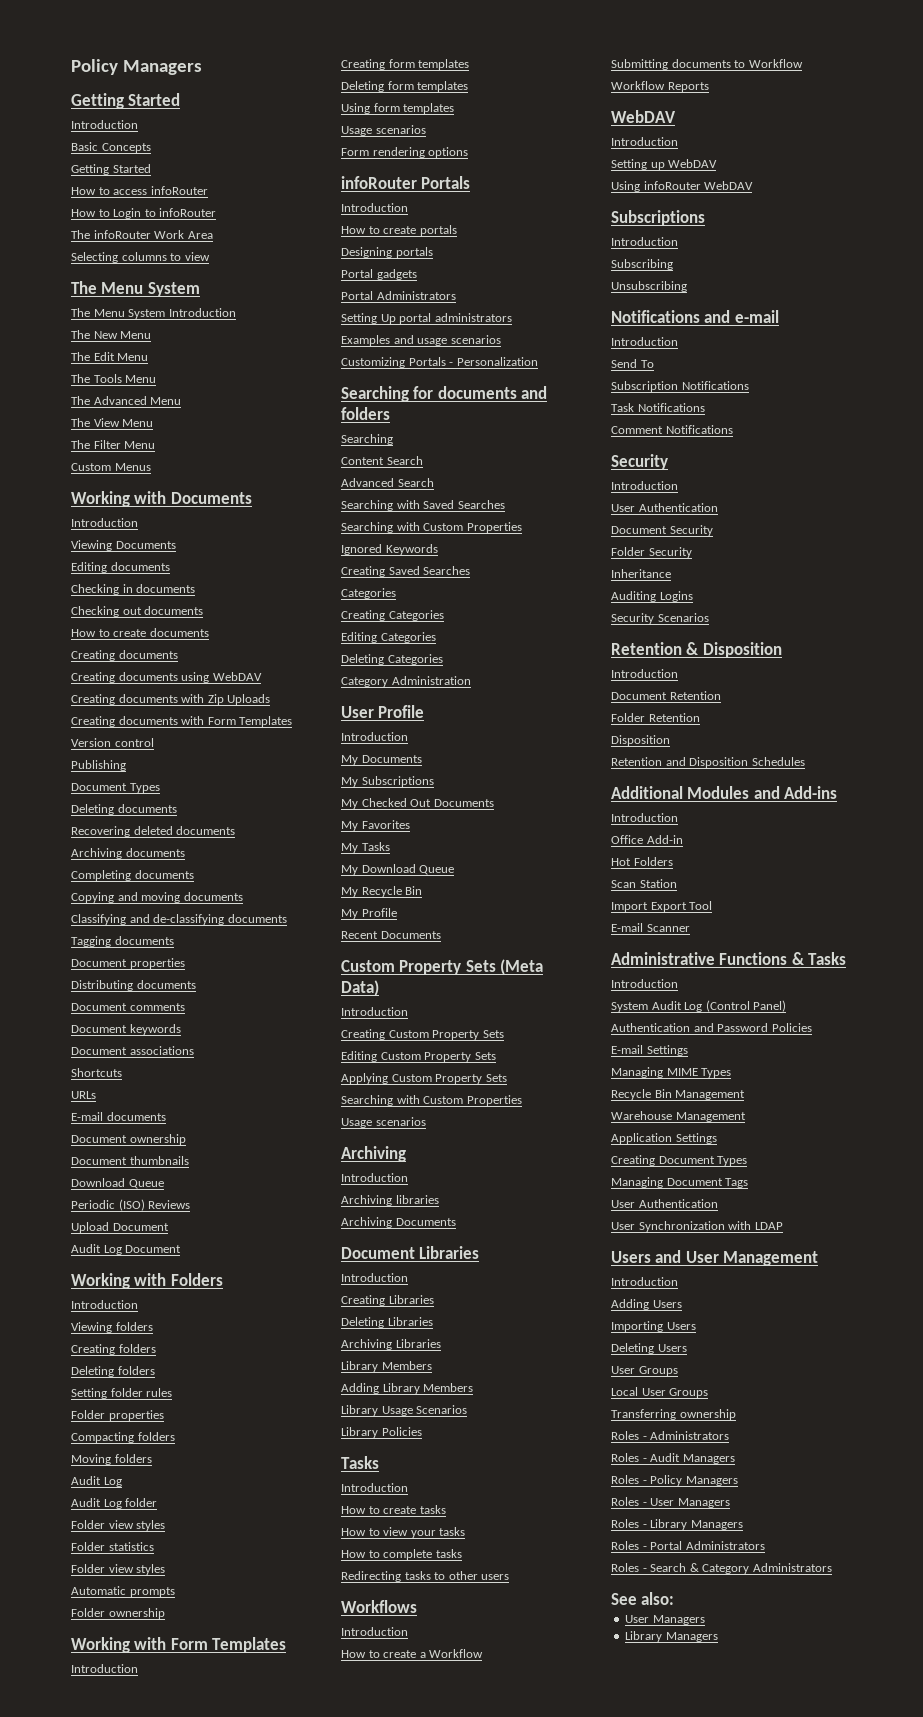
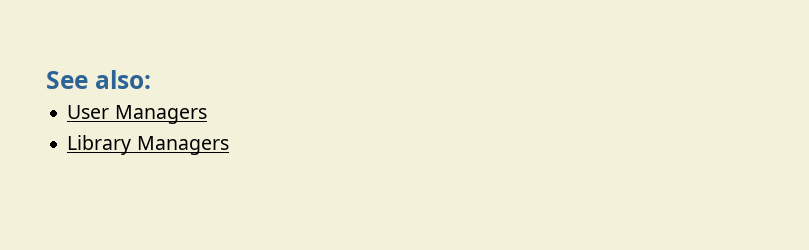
[71,59,202,75] [71,93,181,109] [71,120,138,129] [71,142,151,153] [71,164,151,175] [71,186,208,195] [71,208,217,219] [71,230,213,239] [71,252,210,263] [71,281,200,297] [71,308,236,319] [71,330,152,339] [71,352,149,361] [71,374,157,383] [71,396,182,405] [71,418,154,427] [71,440,156,449] [71,463,151,471] [71,491,252,507] [71,518,138,527] [71,540,176,551] [71,562,170,573] [71,584,196,595] [71,606,204,617] [71,628,209,637] [71,650,178,661] [71,672,262,683] [71,694,271,705] [71,716,293,727] [71,738,154,747] [71,760,126,771] [71,783,160,793] [71,804,177,815] [71,826,236,837] [71,848,185,859] [71,870,194,881] [71,892,243,903] [71,914,287,925] [71,936,174,947] [71,958,185,969] [71,980,196,991] [71,1003,185,1011] [71,1024,181,1035] [71,1046,194,1055] [71,1068,122,1077] [71,1091,96,1099] [71,1112,166,1121] [71,1134,186,1145] [71,1156,189,1165] [71,1178,164,1189] [71,1199,191,1211] [71,1222,169,1233] [71,1244,182,1255] [71,1273,223,1289] [71,1300,138,1309] [71,1322,153,1333] [71,1344,156,1355] [71,1366,155,1377] [71,1388,173,1399] [71,1410,164,1421] [71,1432,175,1443] [71,1454,152,1465] [71,1476,122,1487] [71,1498,158,1509] [71,1520,166,1531] [71,1542,154,1551] [71,1564,166,1575] [71,1586,175,1597] [71,1608,165,1619] [71,1637,287,1653] [71,1664,138,1673] [341,59,470,70] [341,81,469,92] [341,103,455,114] [341,125,426,136] [341,147,469,158] [341,176,471,189] [341,203,408,212] [341,225,457,236] [341,247,433,258] [341,269,417,280] [341,291,456,300] [341,313,512,324] [341,335,501,346] [341,357,538,368] [341,386,548,402] [341,407,390,420] [341,434,393,445] [341,456,423,465] [341,478,434,487] [341,500,505,511] [341,522,522,533] [341,544,438,555] [341,566,471,577] [341,588,396,599] [341,610,444,621] [341,632,436,643] [341,654,443,665] [341,676,471,687] [341,705,425,718] [341,732,408,741] [341,755,422,765] [341,776,434,787] [341,798,494,809] [341,820,410,831] [341,842,390,853] [341,864,455,875] [341,886,423,897] [341,908,397,919] [341,931,441,939] [341,959,544,975] [341,980,379,996] [341,1007,408,1016] [341,1029,504,1040] [341,1051,496,1062] [341,1073,507,1084] [341,1095,522,1106] [341,1117,426,1128] [341,1146,406,1162] [341,1173,408,1182] [341,1195,439,1206] [341,1217,456,1228] [341,1246,480,1259] [341,1273,408,1282] [341,1295,434,1306] [341,1317,433,1328] [341,1339,441,1350] [341,1361,432,1372] [341,1383,474,1394] [341,1405,468,1416] [341,1427,422,1438] [341,1456,379,1469] [341,1483,408,1492] [341,1505,446,1514] [341,1527,466,1538] [341,1549,462,1560] [341,1571,510,1582] [341,1600,417,1613] [341,1627,408,1636] [341,1649,484,1658] [611,59,803,70] [611,81,709,92] [611,110,676,123] [611,137,678,146] [611,159,718,170] [611,181,754,192] [611,210,705,226] [611,237,678,246] [611,259,673,270] [611,281,687,292] [611,310,779,323] [611,337,678,346] [611,359,654,368] [611,381,749,392] [611,403,705,412] [611,425,733,434] [611,454,668,470] [611,481,678,490] [611,503,718,512] [611,525,713,536] [611,547,692,558] [611,569,671,578] [611,591,693,602] [611,613,709,624] [611,642,782,658] [611,669,678,678] [611,691,721,700] [611,713,700,722] [611,735,670,746] [611,757,805,768] [611,786,838,799] [611,813,678,822] [611,835,683,844] [611,857,673,866] [611,879,677,888] [611,901,713,912] [611,923,690,932] [611,952,847,965] [611,979,678,988] [611,1000,787,1012] [611,1023,812,1032] [611,1045,688,1056] [611,1067,732,1078] [611,1089,746,1100] [611,1111,746,1122] [611,1133,717,1144] [611,1155,748,1166] [611,1177,749,1188] [611,1199,718,1208] [611,1221,783,1232] [611,1250,819,1266] [611,1277,678,1286] [611,1299,682,1310] [611,1321,696,1332] [611,1343,687,1354] [611,1366,678,1376] [611,1387,709,1398] [611,1409,736,1420] [611,1431,730,1440] [611,1453,735,1464] [611,1475,738,1486] [611,1497,730,1508] [611,1519,743,1530] [611,1541,765,1550] [611,1563,832,1574] Policy Managers // Getting Started // Introduction // Basic Concepts // Getting Started // How to access infoRouter // How to Login to infoRouter // The infoRouter Work Area // Selecting columns to view // The Menu System // The Menu System Introduction // The New Menu // The Edit Menu // The Tools Menu // The Advanced Menu // The View Menu // The Filter Menu // Custom Menus // Working with Documents // Introduction // Viewing Documents // Editing documents // Checking in documents // Checking out documents // How to create documents // Creating documents // Creating documents using WebDAV // Creating documents with Zip Uploads // Creating documents with Form Templates // Version control // Publishing // Document Types // Deleting documents // Recovering deleted documents // Archiving documents // Completing documents // Copying and moving documents // Classifying and de-classifying documents // Tagging documents // Document properties // Distributing documents // Document comments // Document keywords // Document associations // Shortcuts // URLs // E-mail documents // Document ownership // Document thumbnails // Download Queue // Periodic (ISO) Reviews // Upload Document // Audit Log Document // Working with Folders // Introduction // Viewing folders // Creating folders // Deleting folders // Setting folder rules // Folder properties // Compacting folders // Moving folders // Audit Log // Audit Log folder // Folder view styles // Folder statistics // Folder view styles // Automatic prompts // Folder ownership // Working with Form Templates // Introduction // Creating form templates // Deleting form templates // Using form templates // Usage scenarios // Form rendering options // infoRouter Portals // Introduction // How to create portals // Designing portals // Portal gadgets // Portal Administrators // Setting Up portal administrators // Examples and usage scenarios // Customizing Portals - Personalization // Searching for documents and folders // Searching // Content Search // Advanced Search // Searching with Saved Searches // Searching with Custom Properties // Ignored Keywords // Creating Saved Searches // Categories // Creating Categories // Editing Categories // Deleting Categories // Category Administration // User Profile // Introduction // My Documents // My Subscriptions // My Checked Out Documents // My Favorites // My Tasks // My Download Queue // My Recycle Bin // My Profile // Recent Documents // Custom Property Sets (Meta Data) // Introduction // Creating Custom Property Sets // Editing Custom Property Sets // Applying Custom Property Sets // Searching with Custom Properties // Usage scenarios // Archiving // Introduction // Archiving libraries // Archiving Documents // Document Libraries // Introduction // Creating Libraries // Deleting Libraries // Archiving Libraries // Library Members // Adding Library Members // Library Usage Scenarios // Library Policies // Tasks // Introduction // How to create tasks // How to view your tasks // How to complete tasks // Redirecting tasks to other users // Workflows // Introduction // How to create a Workflow // Submitting documents to Workflow // Workflow Reports // WebDAV // Introduction // Setting up WebDAV // Using infoRouter WebDAV // Subscriptions // Introduction // Subscribing // Unsubscribing // Notifications and e-mail // Introduction // Send To // Subscription Notifications // Task Notifications // Comment Notifications // Security // Introduction // User Authentication // Document Security // Folder Security // Inheritance // Auditing Logins // Security Scenarios // Retention & Disposition // Introduction // Document Retention // Folder Retention // Disposition // Retention and Disposition Schedules // Additional Modules and Add-ins // Introduction // Office Add-in // Hot Folders // Scan Station // Import Export Tool // E-mail Scanner // Administrative Functions & Tasks // Introduction // System Audit Log (Control Panel) // Authentication and Password Policies // E-mail Settings // Managing MIME Types // Recycle Bin Management // Warehouse Management // Application Settings // Creating Document Types // Managing Document Tags // User Authentication // User Synchronization with LDAP // Users and User Management // Introduction // Adding Users // Importing Users // Deleting Users // User Groups // Local User Groups // Transferring ownership // Roles - Administrators // Roles - Audit Managers // Roles - Policy Managers // Roles - User Managers // Roles - Library Managers // Roles - Portal Administrators // Roles - Search & Category Administrators // -> (46, 80) none

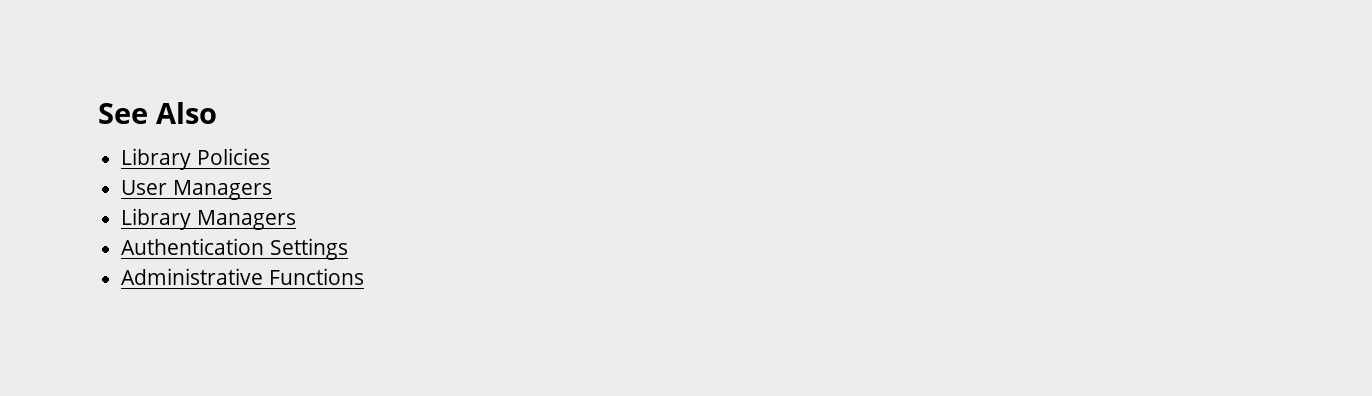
[94,70,151,89] also: -> [156,102,217,124] [121,148,270,170] Also // Library Policies
(229, 145) none -> [121,238,348,260] [121,268,364,285] // Authentication Settings // Administrative Functions

